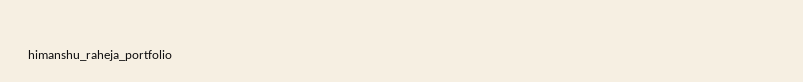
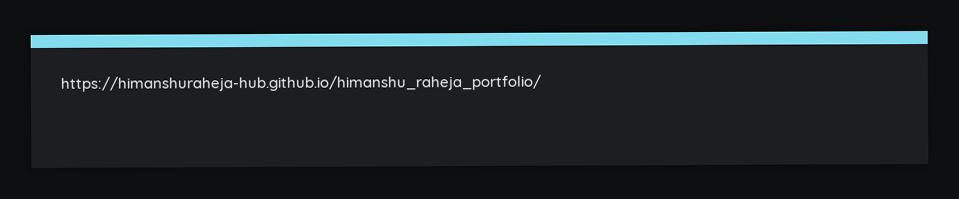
[28,50,172,61] himanshu_raheja_portfolio -> [60,74,541,92] https://himanshuraheja-hub.github.io/himanshu_raheja_portfolio/

